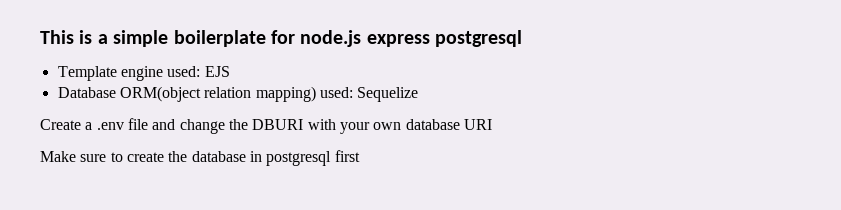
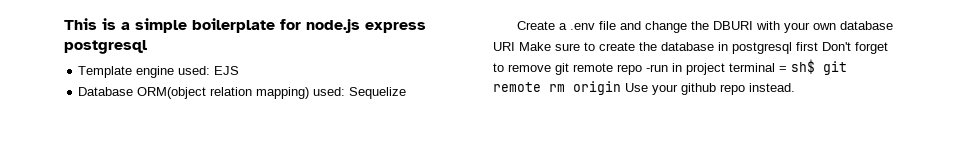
(492, 124) // -> (515, 46) none
(360, 156) none -> [822,42,888,54] [493,59,847,75] [493,81,795,95] Don't forget to remove git remote repo -run in project terminal = sh$ git remote rm origin Use your github repo instead.

